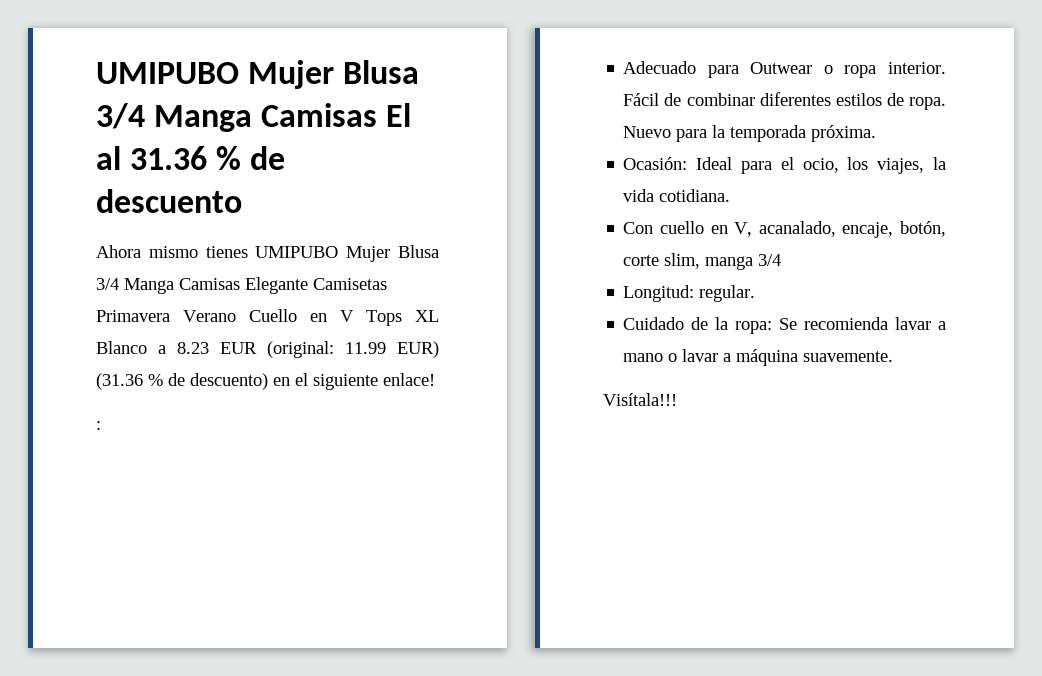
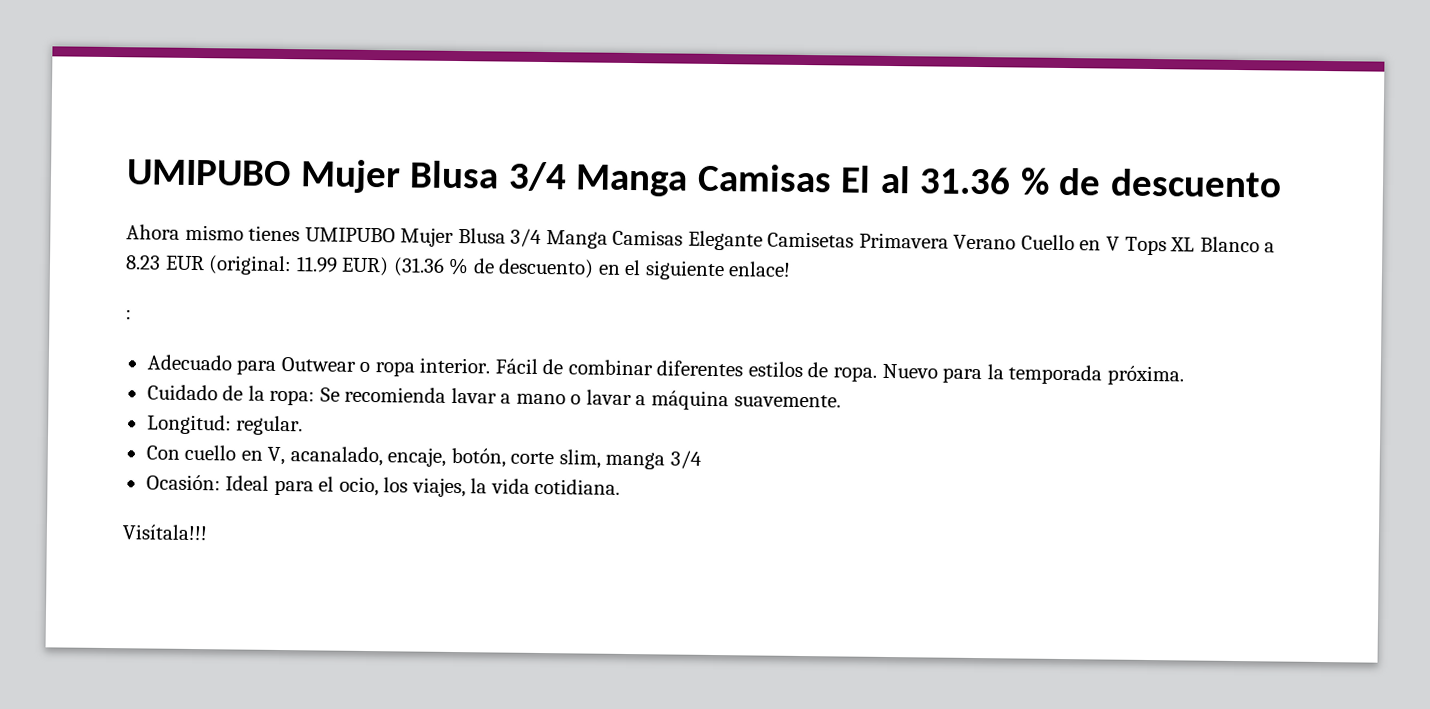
[623,157,946,174] [623,189,731,202] [623,221,946,238] [623,253,782,270] [623,285,756,302] // Ocasión: Ideal para el ocio, los viajes, la vida cotidiana. // Con cuello en V, acanalado, encaje, botón, corte slim, manga 3/4 // Longitud: regular. -> (1184, 375) none
(894, 356) none -> [146,414,304,436] [145,444,702,470] [145,474,621,498] // Longitud: regular. // Con cuello en V, acanalado, encaje, botón, corte slim, manga 3/4 // Ocasión: Ideal para el ocio, los viajes, la vida cotidiana.

